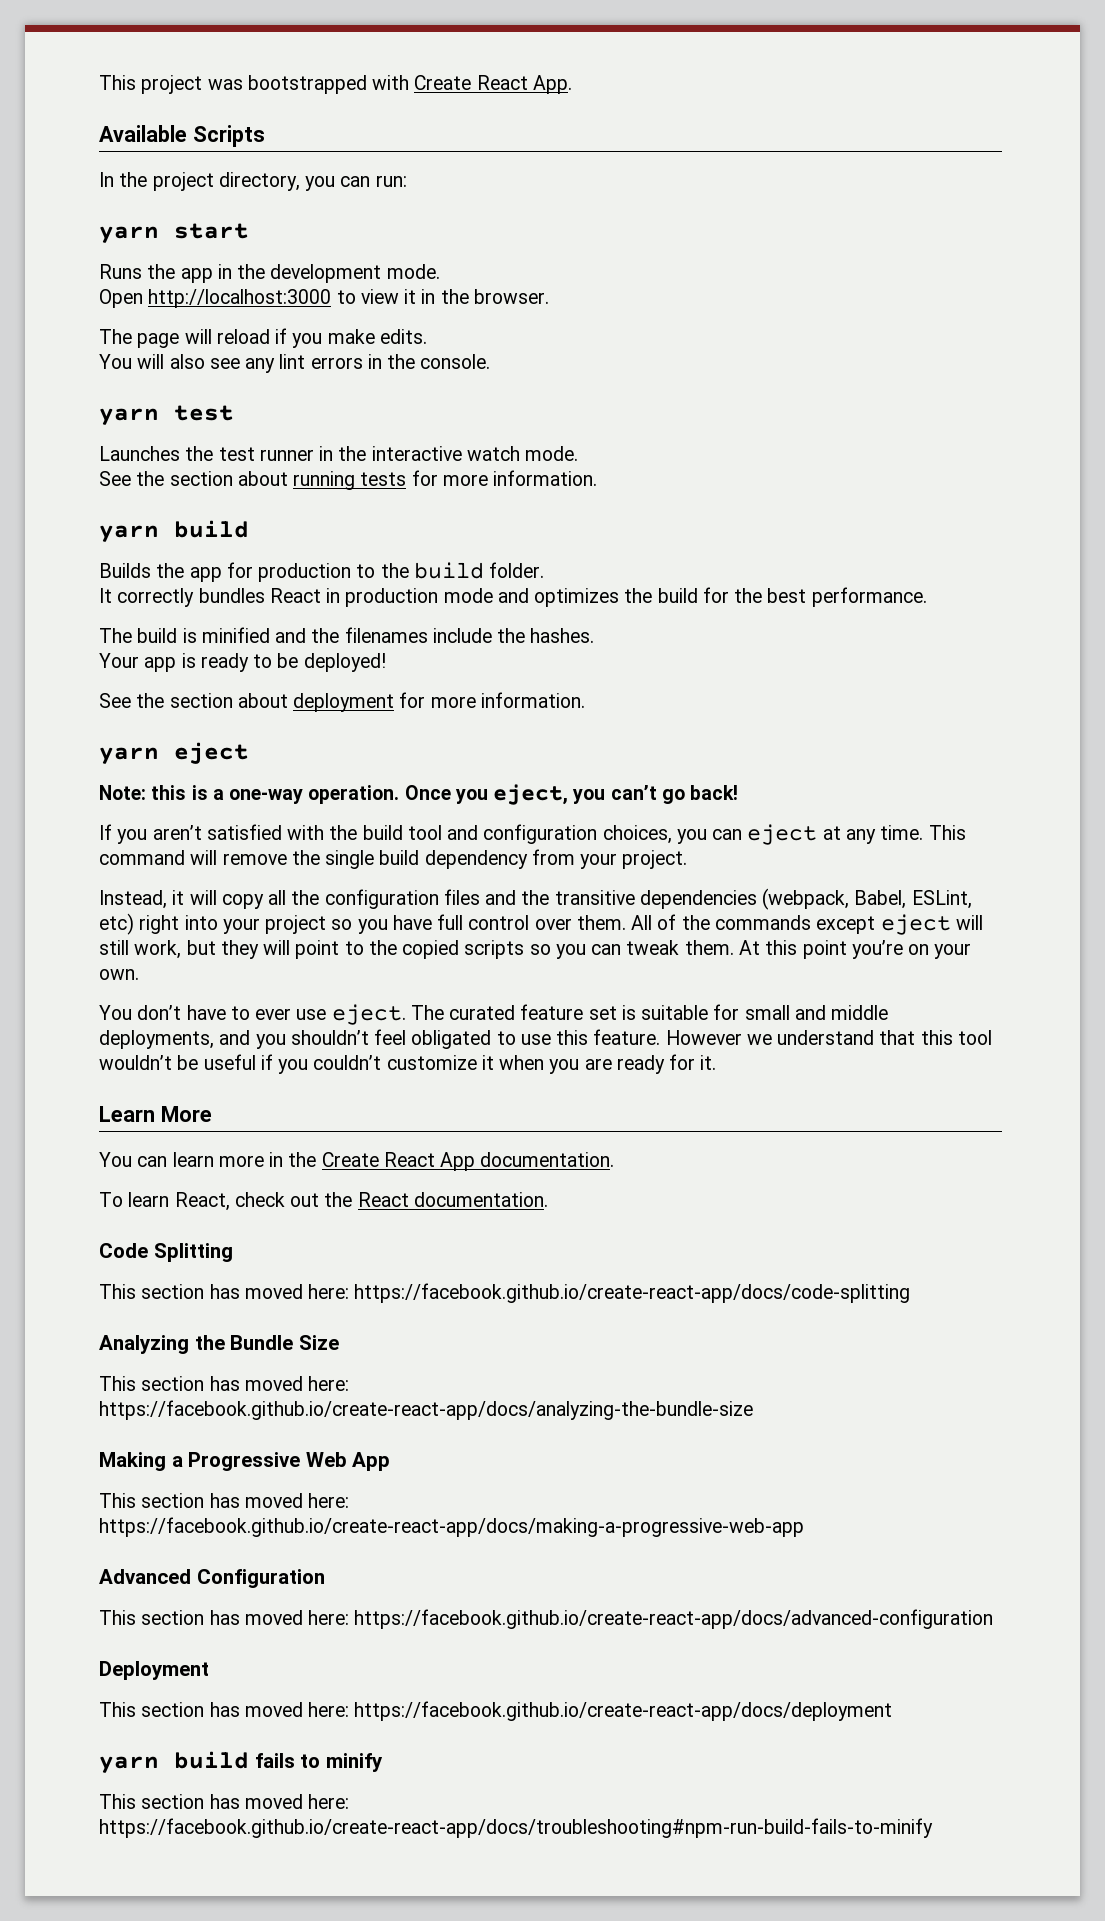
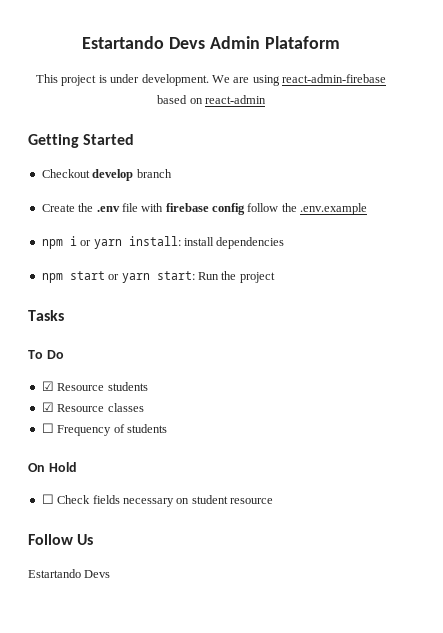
[99,75,572,94] [99,125,265,147] [99,172,407,191] [99,223,249,243] [99,264,440,283] [99,289,549,308] [99,328,427,348] [99,354,491,373] [99,405,234,425] [99,446,579,461] [99,470,598,490] [99,520,249,542] [99,562,545,582] [99,587,927,607] [99,627,595,643] [99,653,386,672] [99,692,585,712] [99,742,249,764] [99,784,739,805] [99,824,966,845] [99,849,688,869] [99,888,972,910] [99,913,983,935] [99,940,972,959] [99,969,139,980] [99,1004,889,1025] [99,1029,992,1049] [99,1054,717,1074] [99,1106,212,1122] [99,1152,615,1171] [99,1192,548,1211] [99,1243,233,1262] [99,1283,911,1303] [99,1335,339,1354] [99,1376,350,1391] [99,1400,753,1420] [99,1452,391,1471] [99,1493,350,1508] [99,1517,804,1537] [99,1569,325,1588] [99,1609,994,1629] [99,1661,209,1680] [99,1701,893,1721] [99,1751,383,1773] [99,1794,350,1809] [99,1818,933,1838] This project was bootstrapped with Create React App. // Available Scripts // In the project directory, you can run: // yarn start // Runs the app in the development mode. // Open http://localhost:3000 to view it in the browser. // The page will reload if you make edits. // You will also see any lint errors in the console. // yarn test // Launches the test runner in the interactive watch mode. // See the section about running tests for more information. // yarn build // Builds the app for production to the build folder. // It correctly bundles React in production mode and optimizes the build for the best performance. // The build is minified and the filenames include the hashes. // Your app is ready to be deployed! // See the section about deployment for more information. // yarn eject // Note: this is a one-way operation. Once you eject, you can’t go back! // If you aren’t satisfied with the build tool and configuration choices, you can eject at any time. This command will remove the single build dependency from your project. // Instead, it will copy all the configuration files and the transitive dependencies (webpack, Babel, ESLint, etc) right into your project so you have full control over them. All of the commands except eject will still work, but they will point to the copied scripts so you can tweak them. At this point you’re on your own. // You don’t have to ever use eject. The curated feature set is suitable for small and middle deployments, and you shouldn’t feel obligated to use this feature. However we understand that this tool wouldn’t be useful if you couldn’t customize it when you are ready for it. // Learn More // You can learn more in the Create React App documentation. // To learn React, check out the React documentation. // Code Splitting // This section has moved here: https://facebook.github.io/create-react-app/docs/code-splitting // Analyzing the Bundle Size // This section has moved here: https://facebook.github.io/create-react-app/docs/analyzing-the-bundle-size // Making a Progressive Web App // This section has moved here: https://facebook.github.io/create-react-app/docs/making-a-progressive-web-app // Advanced Configuration // This section has moved here: https://facebook.github.io/create-react-app/docs/advanced-configuration // Deployment // This section has moved here: https://facebook.github.io/create-react-app/docs/deployment // yarn build fails to minify // This section has moved here: https://facebook.github.io/create-react-app/docs/troubleshooting#npm-run-build-fails-to-minify -> [82,36,340,49] [36,74,386,86] [157,95,266,104] [28,134,135,148] [41,169,172,181] [41,203,368,215] [41,236,285,249] [41,271,275,283] [28,310,64,321] [28,350,64,359] [41,381,148,391] [41,402,144,412] [41,423,167,436] [28,462,77,472] [41,494,273,507] [28,534,94,545] [28,569,111,578] Estartando Devs Admin Plataform // This project is under development. We are using react-admin-firebase based on react-admin // Getting Started // Checkout develop branch // Create the .env file with firebase config follow the .env.example // npm i or yarn install: install dependencies // npm start or yarn start: Run the project // Tasks // To Do // ☑ Resource students // ☑ Resource classes // ☐ Frequency of students // On Hold // ☐ Check fields necessary on student resource // Follow Us // Estartando Devs

